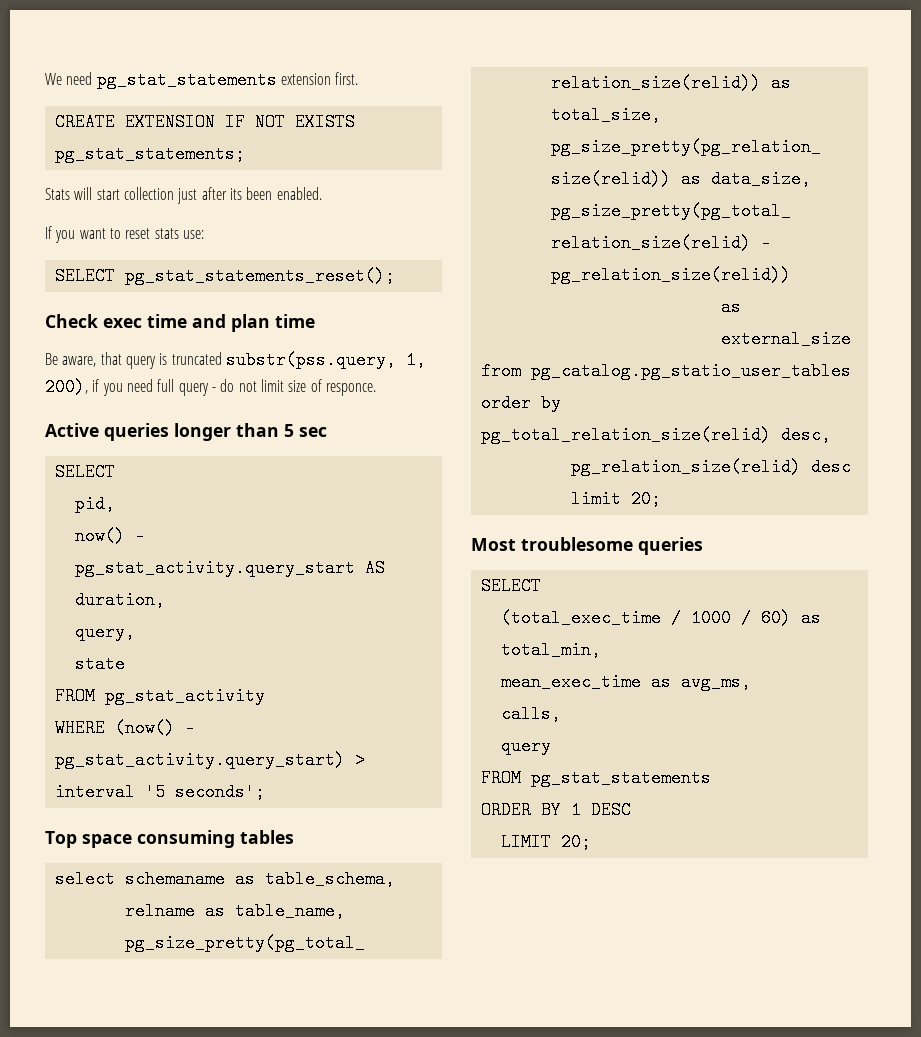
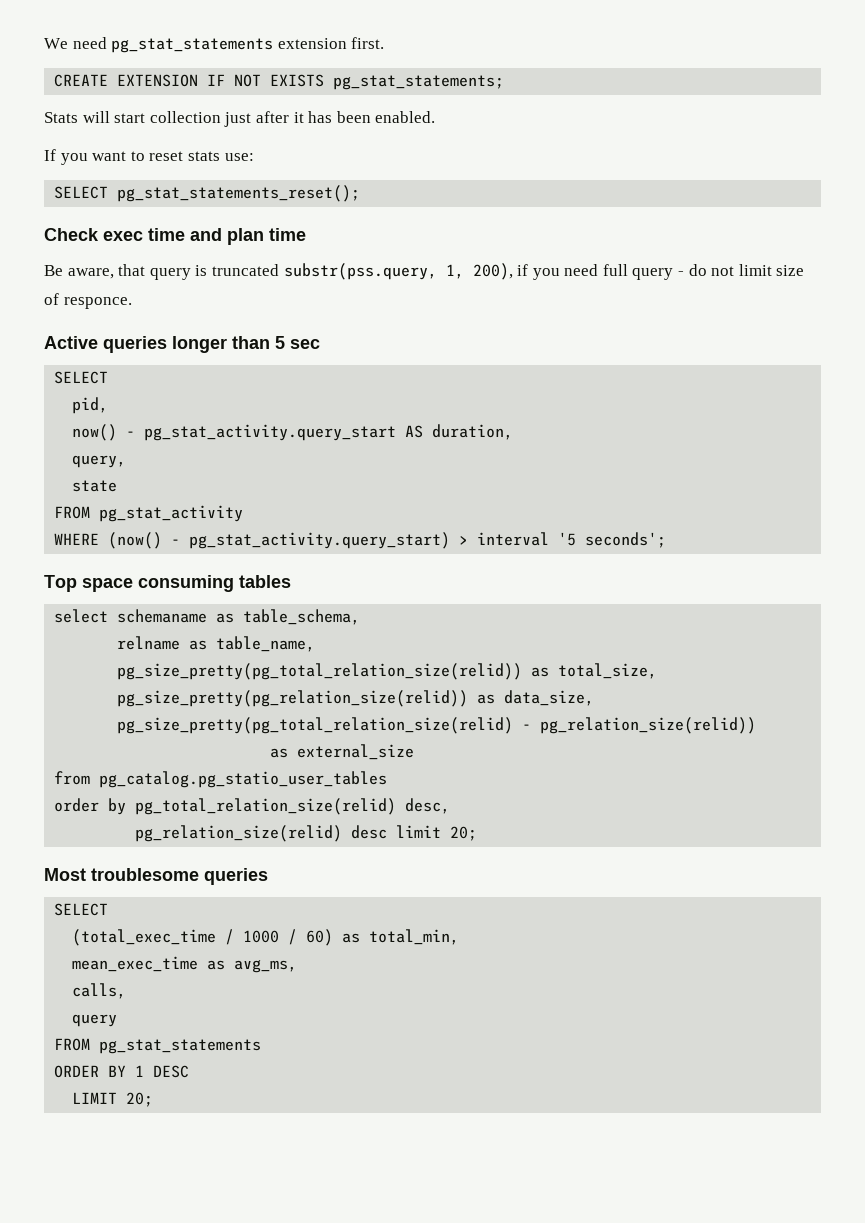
[229,188,242,200] its -> [293,111,333,123] it has

